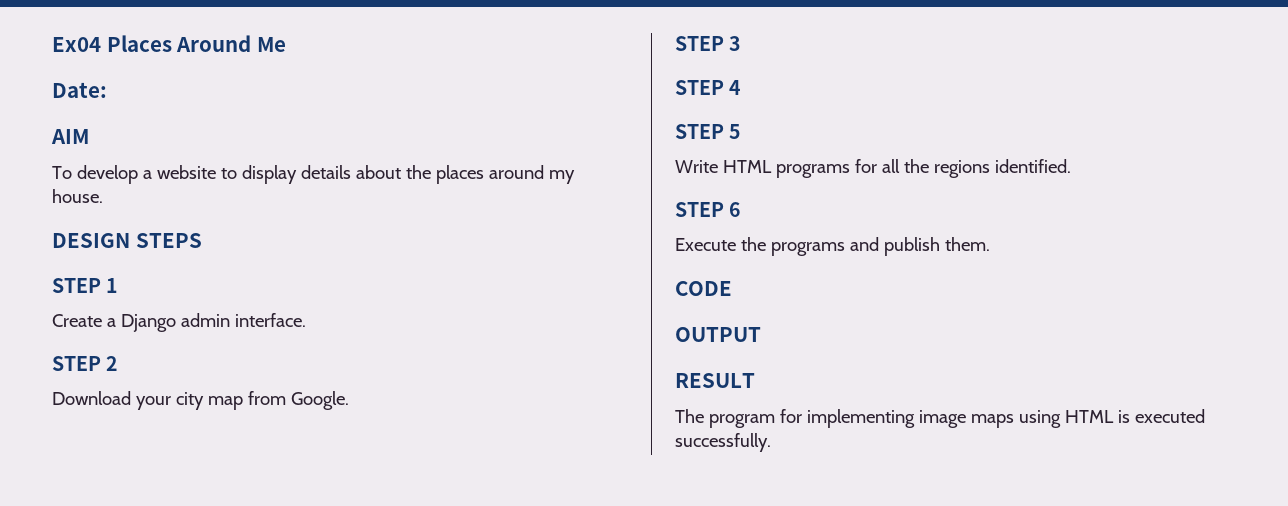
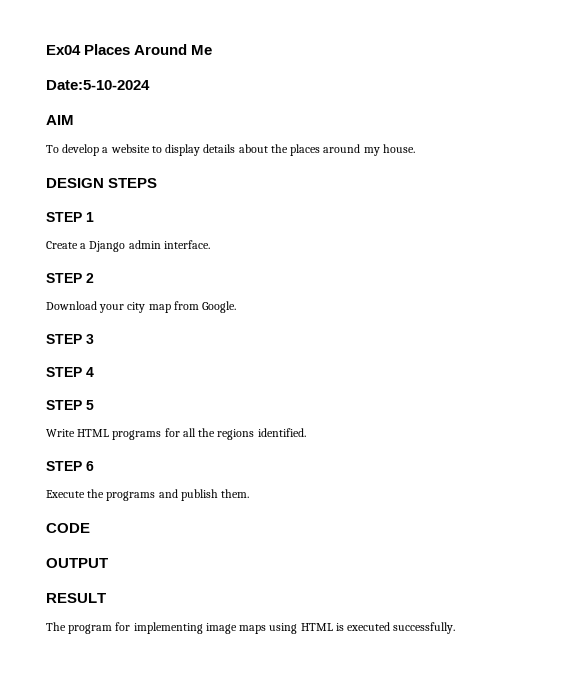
[52,82,107,98] Date: -> [46,80,150,90] Date:5-10-2024

